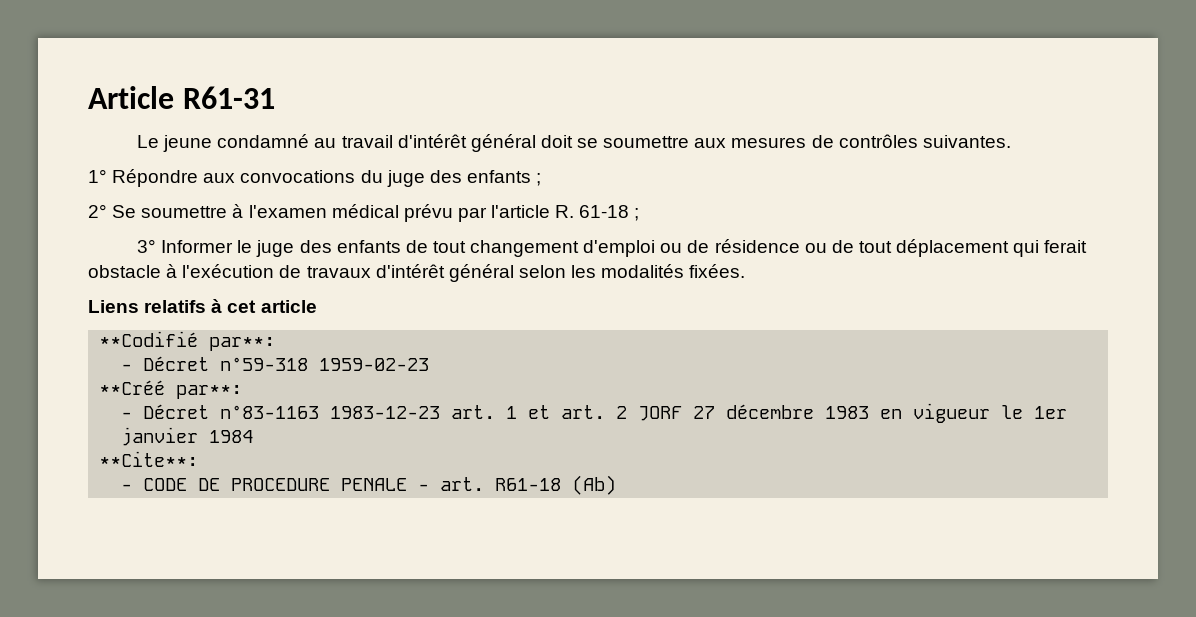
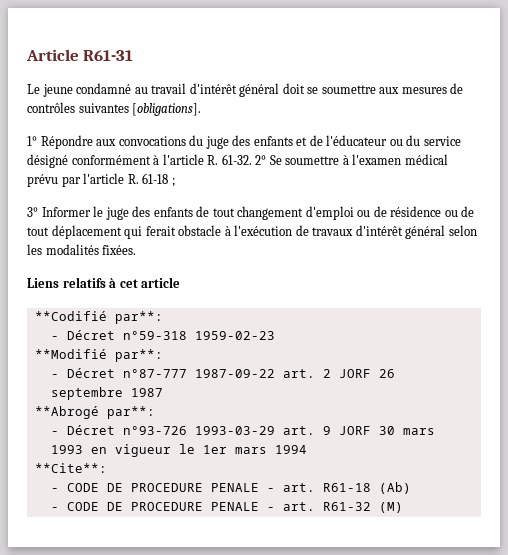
[922,135,1011,148] suivantes. -> [78,103,202,116] suivantes [obligations].
[536,173,542,186] ; // -> [296,135,461,146] [27,154,252,168] et de l'éducateur ou du service désigné conformément à l'article R. 61-32.
[99,380,243,399] [121,404,870,421] **Créé par**: // - Décret n°83-1163 1983-12-23 art. 1 et art. 2 JORF 27 décembre 1983 -> [34,349,163,362] [50,368,395,378] [50,387,163,400] [34,406,155,419] [50,425,435,435] [50,445,83,454] **Modifié par**: // - Décret n°87-777 1987-09-22 art. 2 JORF 26 septembre 1987 // **Abrogé par**: // - Décret n°93-726 1993-03-29 art. 9 JORF 30 mars 1993
[121,427,254,446] janvier 1984 -> [234,445,307,454] mars 1994
(617, 485) none -> [50,502,403,513] // - CODE DE PROCEDURE PENALE - art. R61-32 (M)

